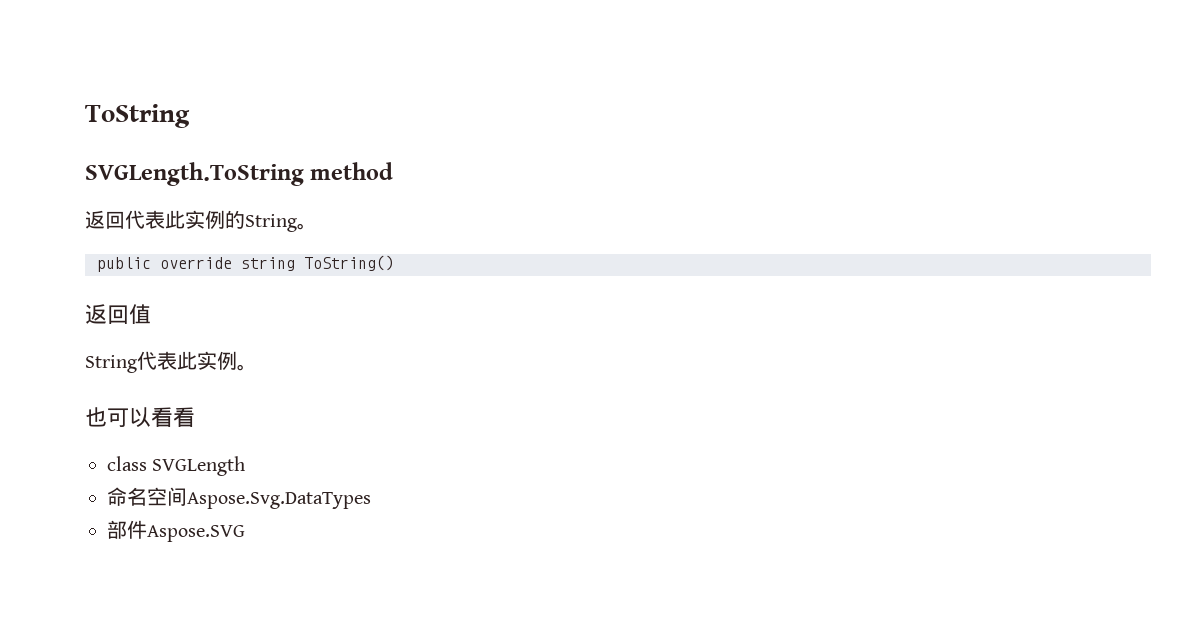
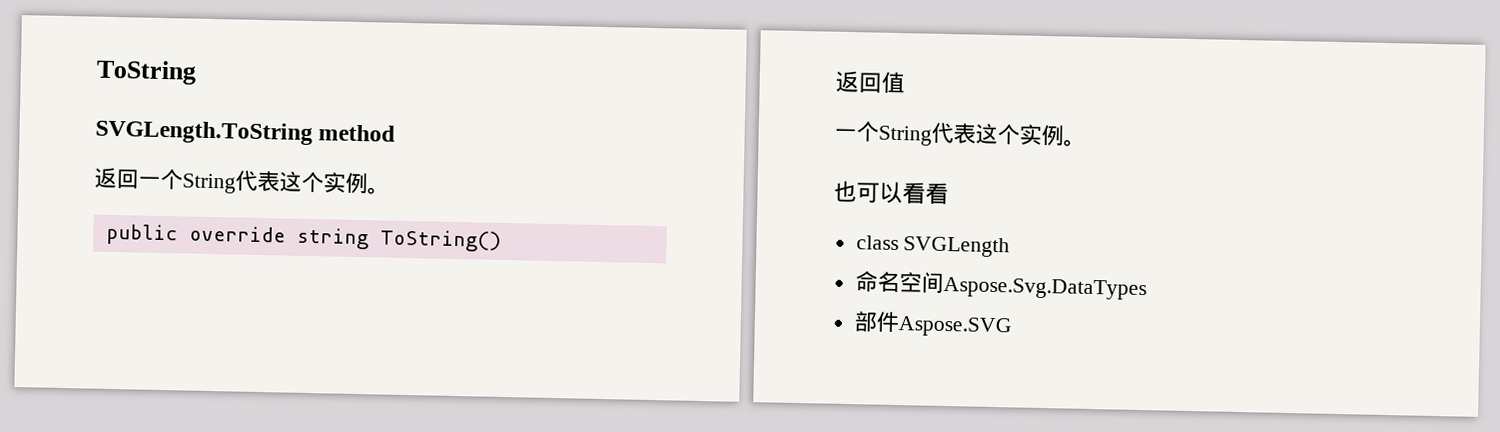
[125,210,297,232] 代表此实例的String -> [138,168,368,195] 一个String代表这个实例
[85,351,197,373] String代表此 -> [834,121,1020,146] 一个String代表这个

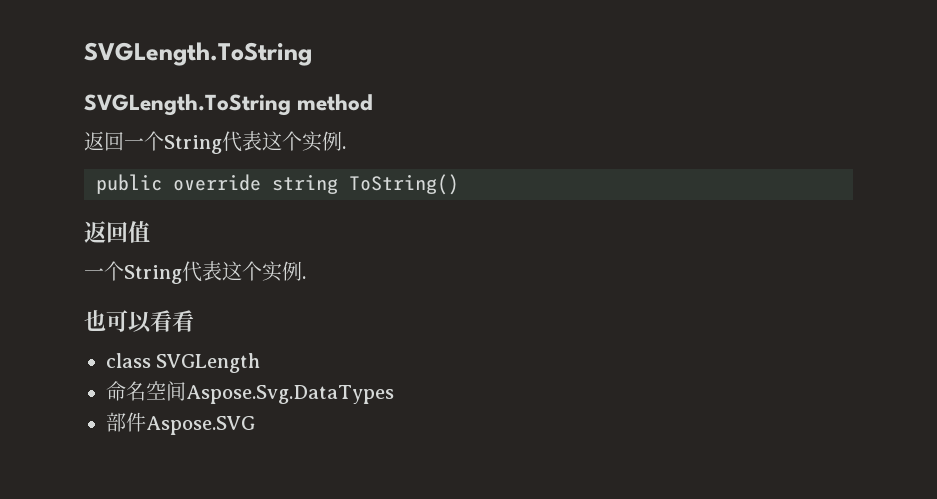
[96,59,197,85] ToString -> [84,42,312,66] SVGLength.ToString
[367,187,390,195] 。 -> [342,146,346,149] .
[1063,139,1086,147] 。 -> [302,276,306,279] .

